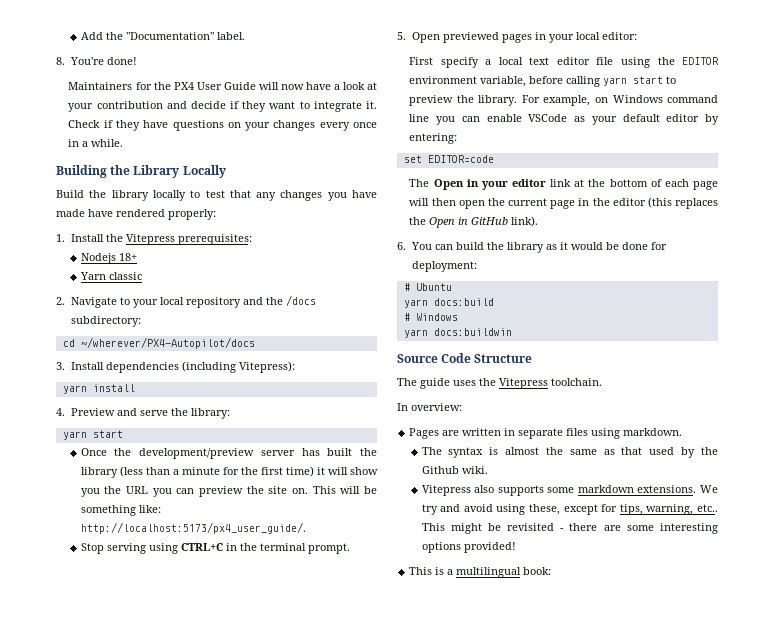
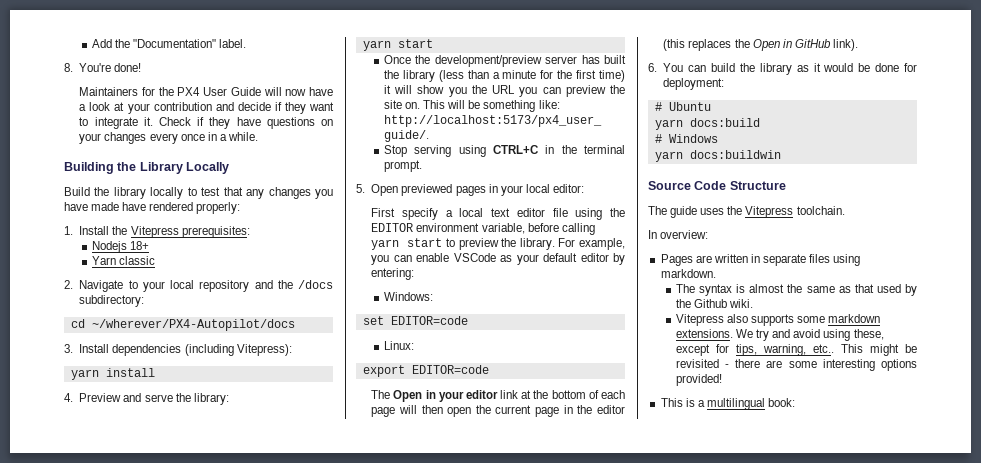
[594,95,718,103] [409,114,430,122] on Windows command line -> (625, 244) none
(458, 138) none -> [383,292,433,301] // Windows:
(494, 159) none -> [383,341,414,350] [362,365,489,377] // Linux: // export EDITOR=code

